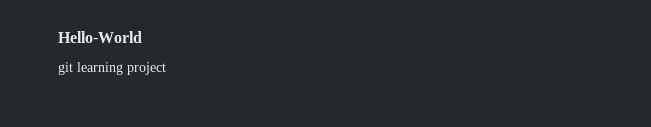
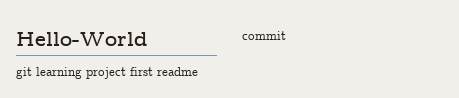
(166, 68) none -> [130,67,198,76] [242,31,286,40] first readme commit

